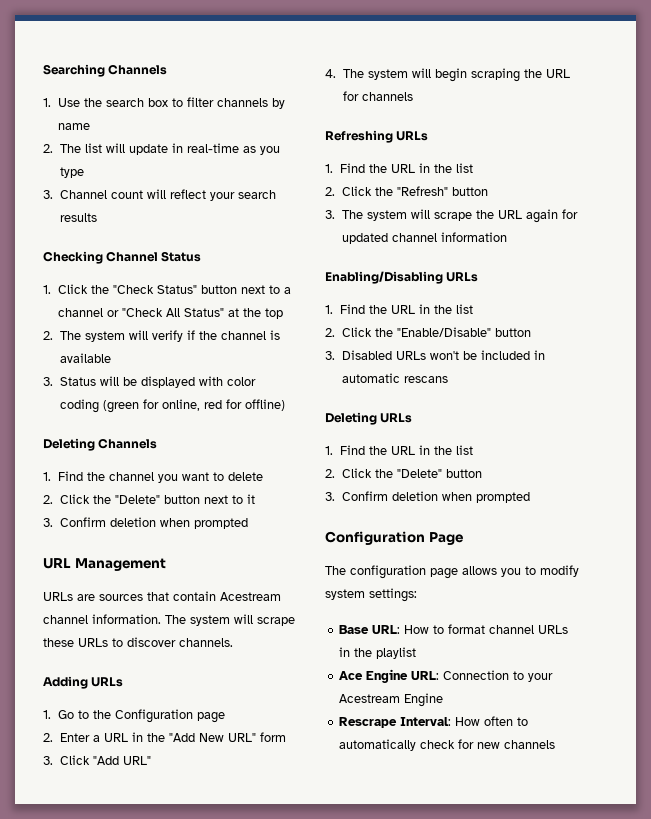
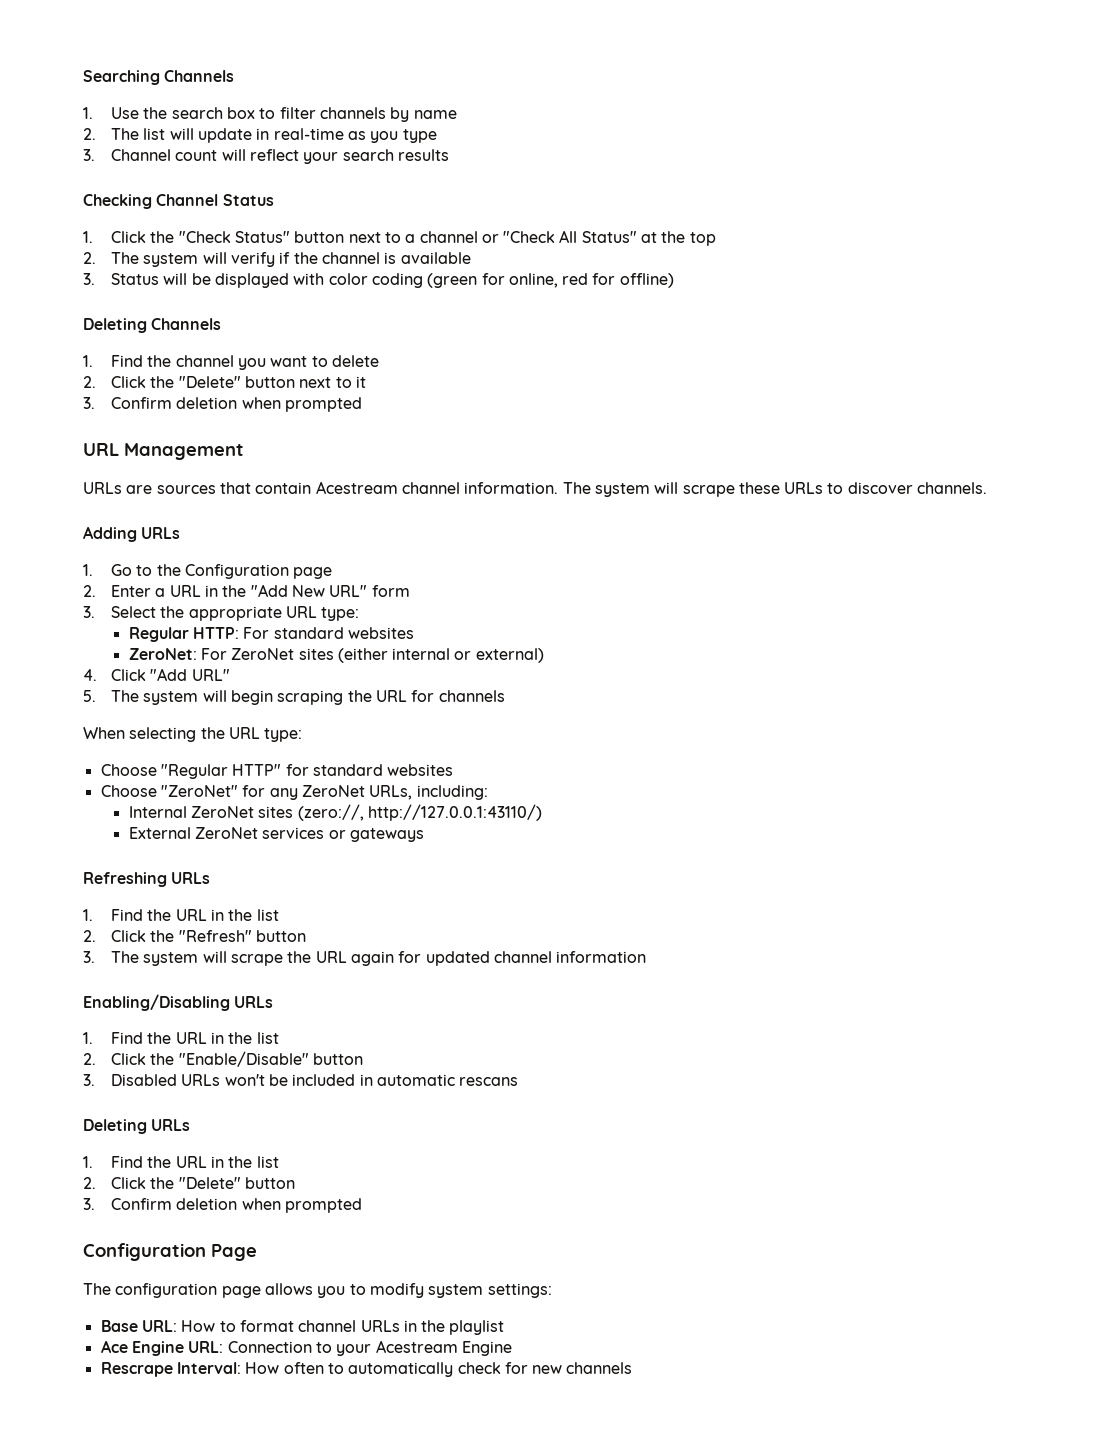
(53, 760) none -> [110,606,360,621] [128,627,414,642] [128,648,544,663] [83,669,97,681] Select the appropriate URL type: // Regular HTTP: For standard websites // ZeroNet: For ZeroNet sites (either internal or external) // 4.
[325,69,336,78] 4. -> [83,690,96,702] 5.
(413, 96) none -> [83,727,303,742] [100,764,454,779] [100,785,488,800] [128,804,542,821] [128,827,424,842] // When selecting the URL type: // Choose "Regular HTTP" for standard websites // Choose "ZeroNet" for any ZeroNet URLs, including: // Internal ZeroNet sites (zero://, http://127.0.0.1:43110/) // External ZeroNet services or gateways

